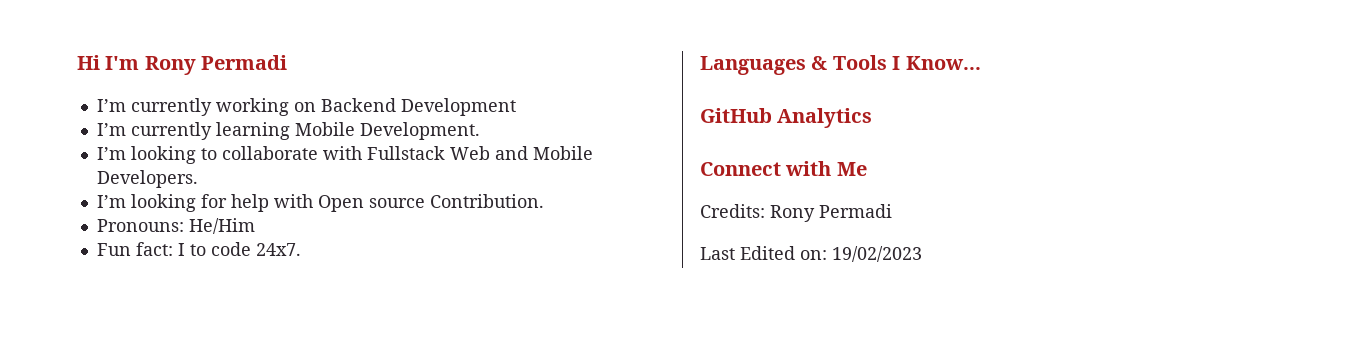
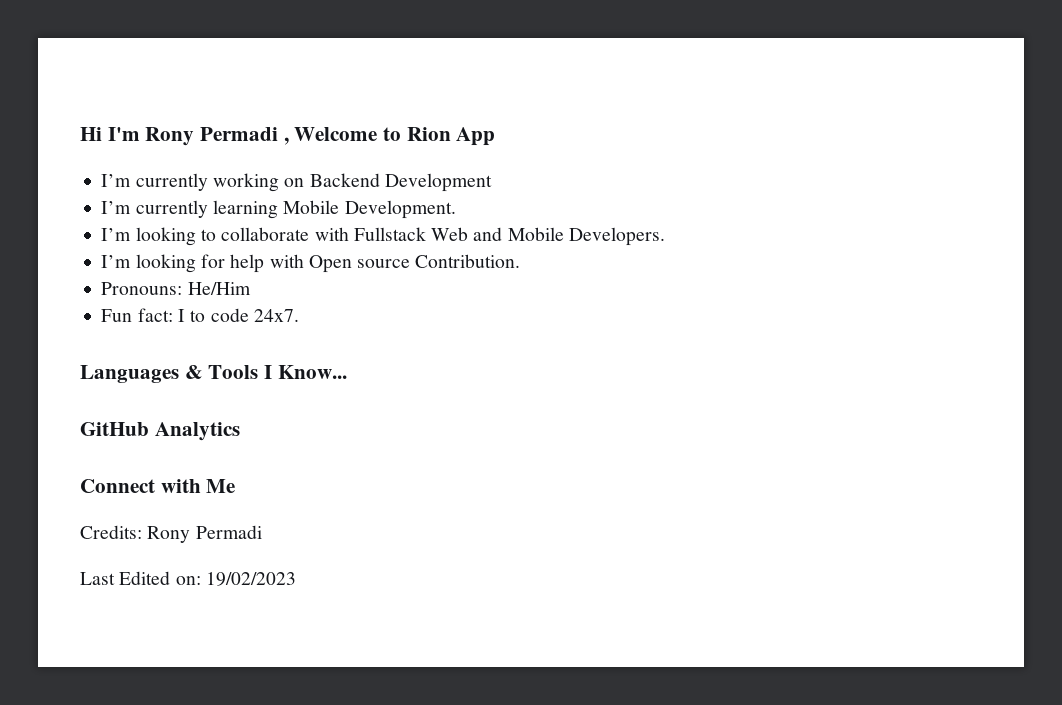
(288, 62) none -> [283,127,496,146] , Welcome to Rion App

